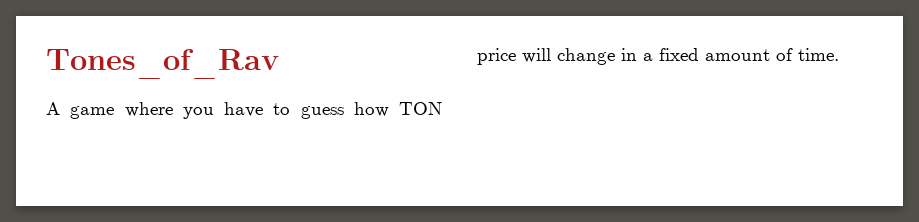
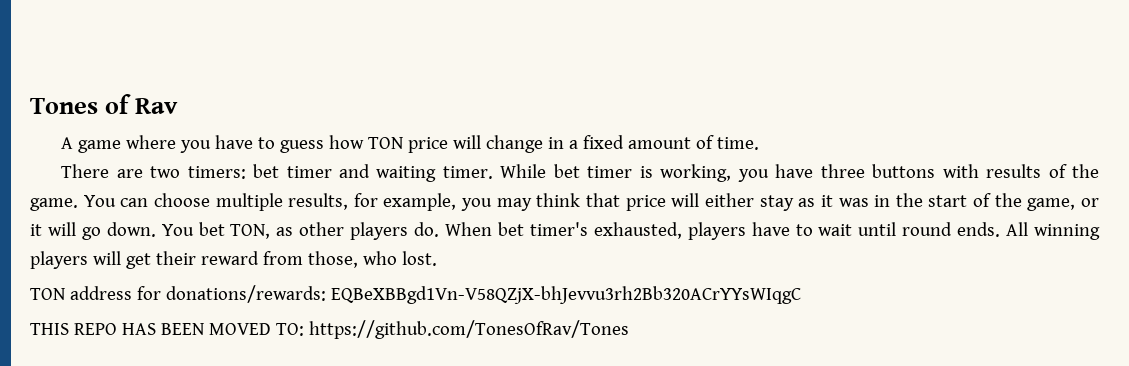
[46,49,279,79] Tones_of_Rav -> [30,94,179,114] Tones of Rav
(839, 54) none -> [61,164,1099,182] [30,193,1099,211] [30,222,1100,240] [30,251,437,269] [30,285,801,304] [30,320,629,339] // There are two timers: bet timer and waiting timer. While bet timer is working, you have three buttons with results of the game. You can choose multiple results, for example, you may think that price will either stay as it was in the start of the game, or it will go down. You bet TON, as other players do. When bet timer's exhausted, players have to wait until round ends. All winning players will get their reward from those, who lost. // TON address for donations/rewards: EQBeXBBgd1Vn-V58QZjX-bhJevvu3rh2Bb320ACrYYsWIqgC // THIS REPO HAS BEEN MOVED TO: https://github.com/TonesOfRav/Tones

